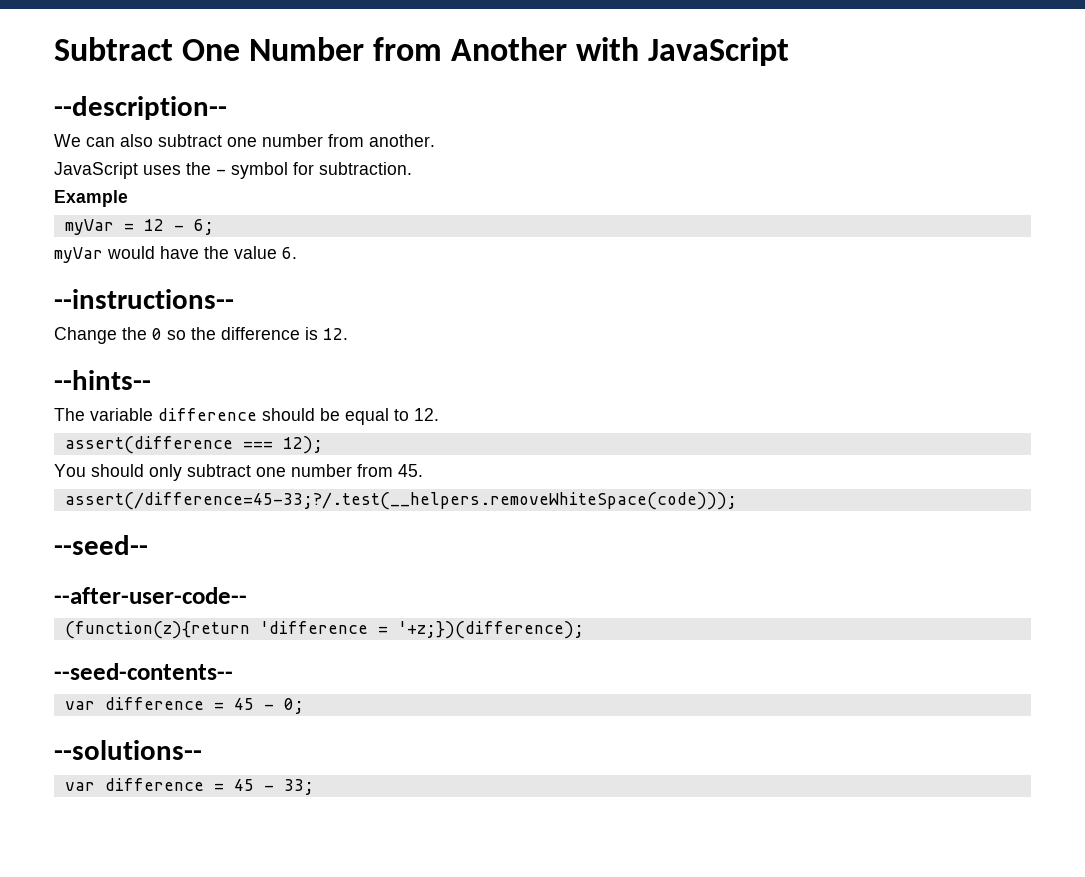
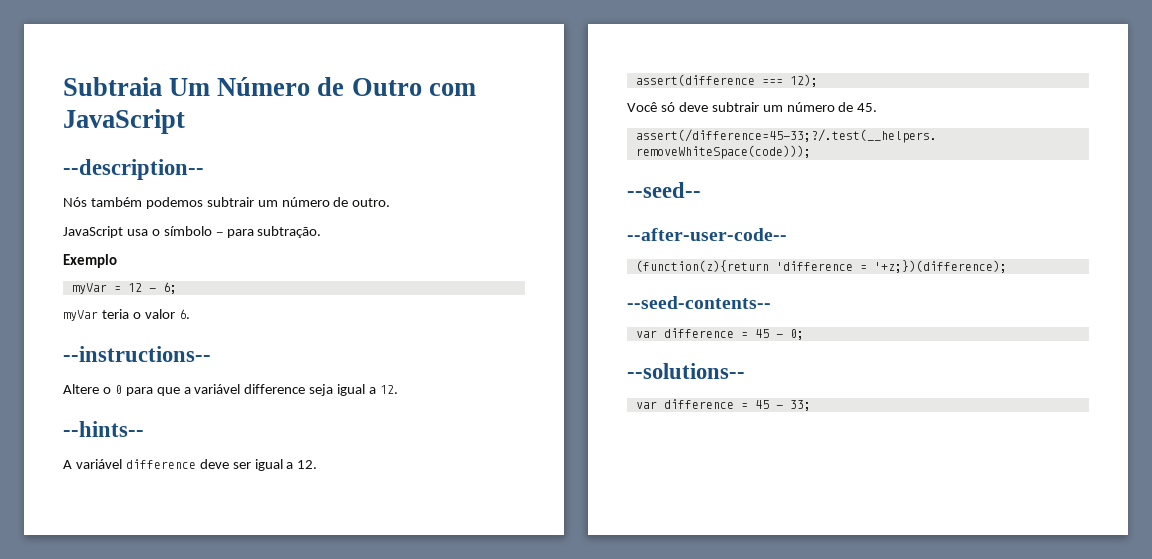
[54,37,790,66] [54,96,227,120] [54,134,435,147] [54,162,412,179] [54,190,128,207] Subtract One Number from Another with JavaScript // --description-- // We can also subtract one number from another. // JavaScript uses the - symbol for subtraction. // Example -> [63,77,476,96] [63,109,185,134] [63,159,204,180] [63,197,391,209] [63,226,322,238] [63,254,117,268] Subtraia Um Número de Outro com JavaScript // --description-- // Nós também podemos subtrair um número de outro. // JavaScript usa o símbolo - para subtração. // Exemplo
[107,246,297,259] [54,289,234,309] [54,327,348,344] [54,370,151,390] [54,408,439,425] [64,436,323,454] [54,464,393,481] would have the value 6. // --instructions-- // Change the 0 so the difference is 12. // --hints-- // The variable difference should be equal to 12. // assert(difference === 12); // You should only subtract one number from -> [101,309,190,319] [63,346,211,362] [63,384,399,396] [63,421,144,437] [63,459,318,471] [635,74,818,87] [627,102,854,112] teria o valor 6. // --instructions-- // Altere o 0 para que a variável difference seja igual a 12. // --hints-- // A variável difference deve ser igual a 12. // assert(difference === 12); // Você só deve subtrair um número de

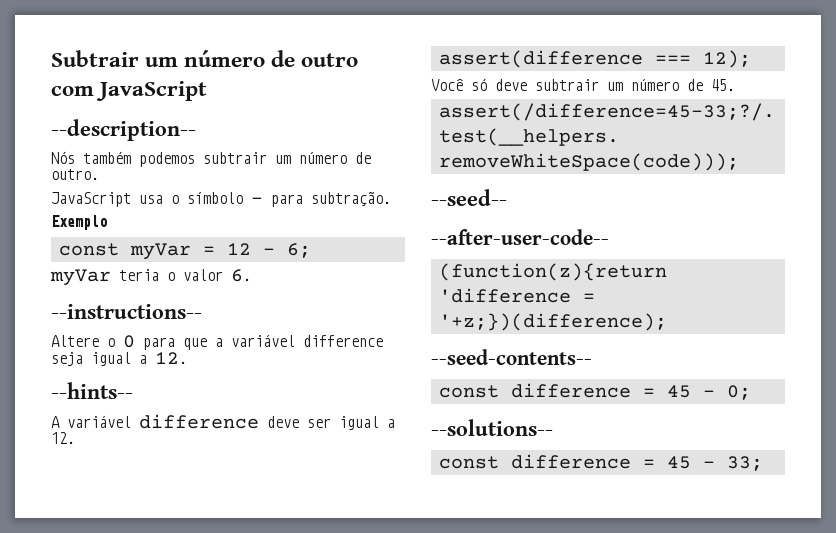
[63,77,422,96] Subtraia Um Número de Outro -> [51,50,359,67] Subtrair um número de outro
(117, 261) none -> [58,243,119,256] const
[635,330,657,338] var -> [438,385,499,398] const
[635,401,657,409] var -> [438,456,499,469] const

